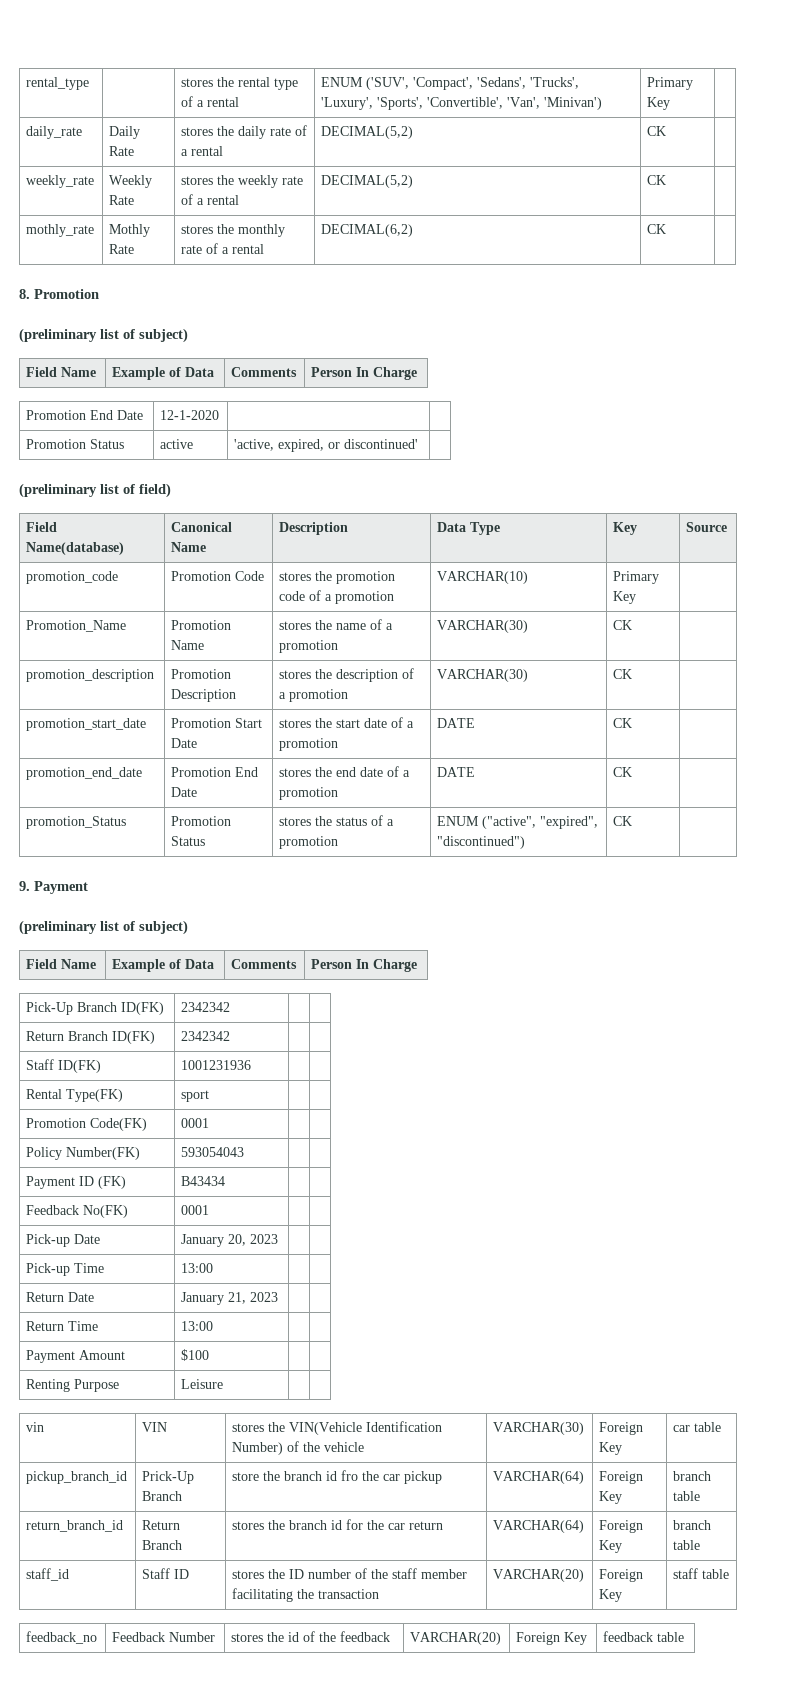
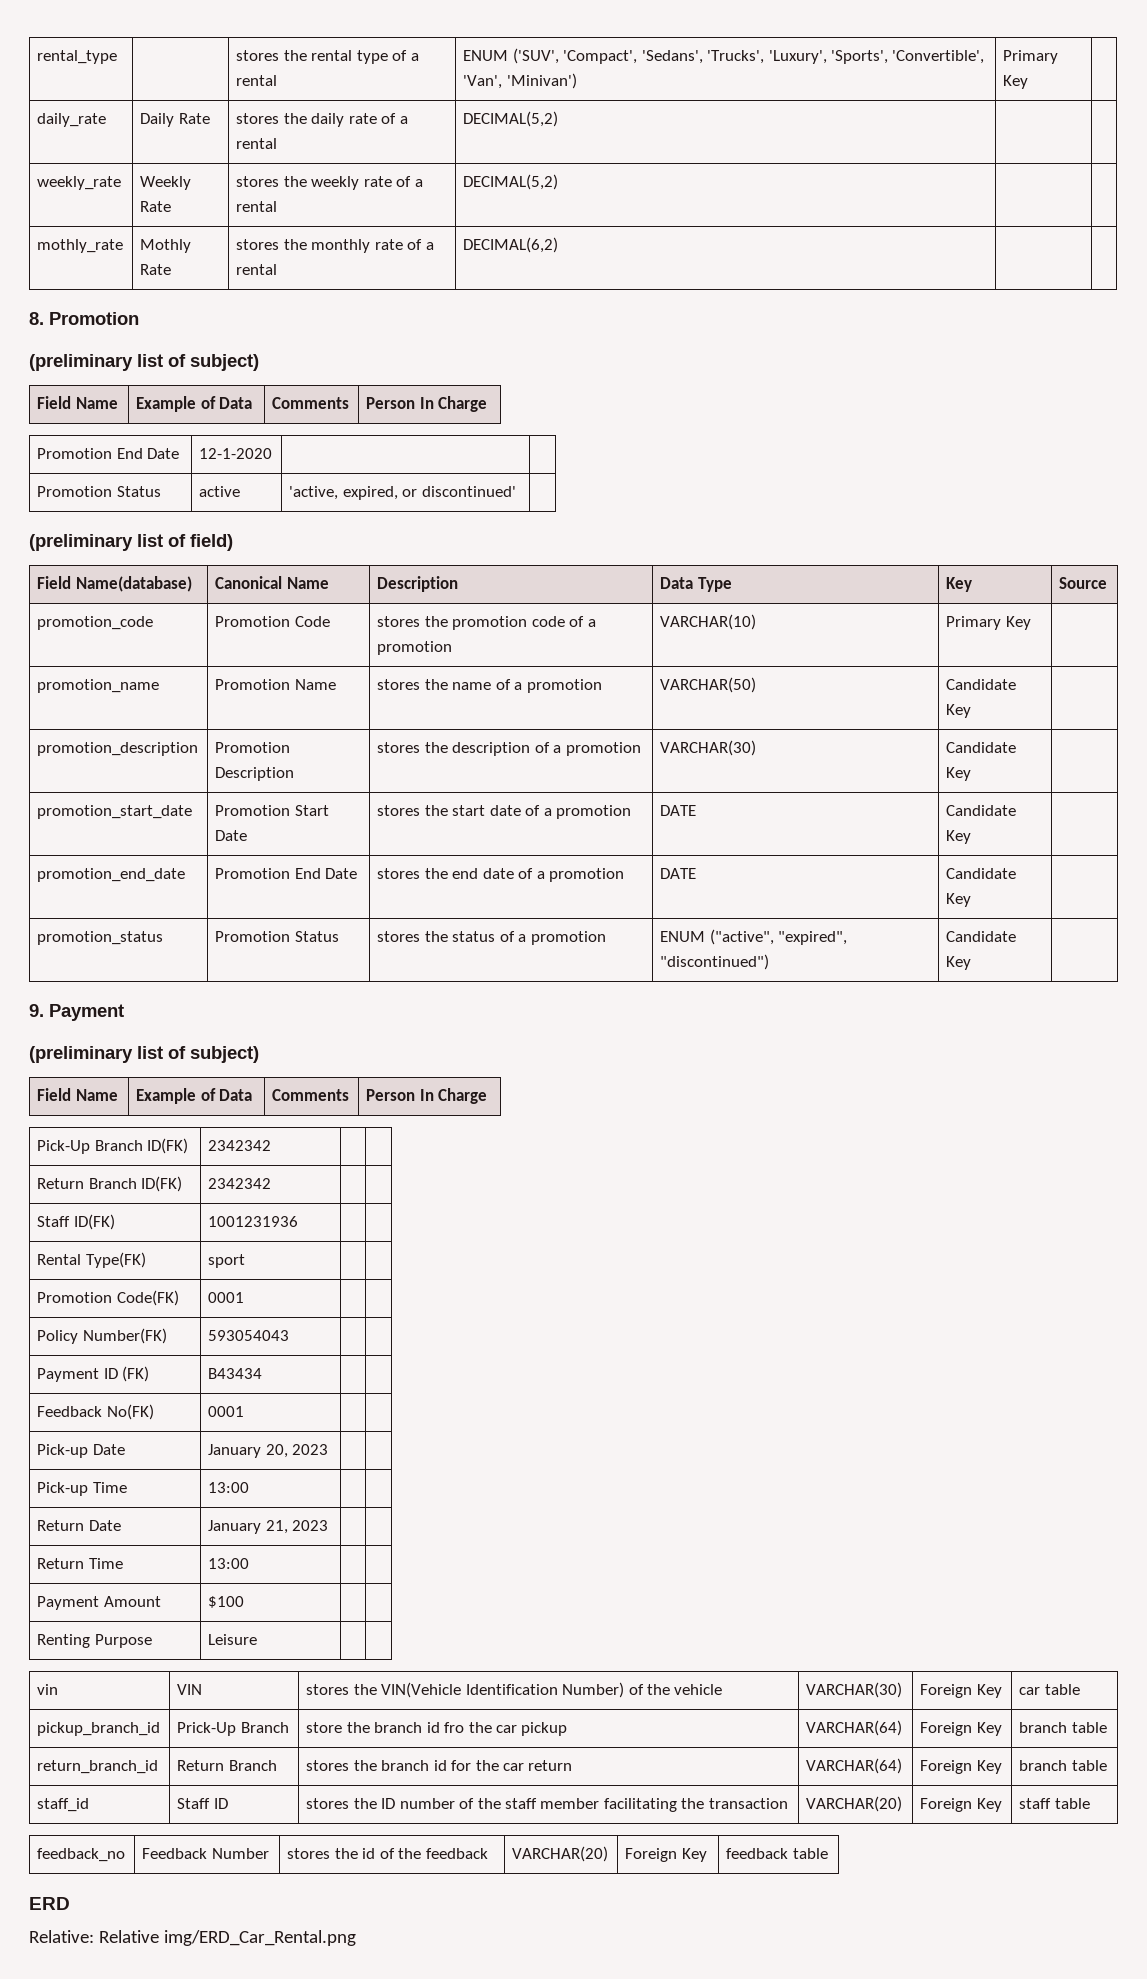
[647,126,667,136] CK -> (559, 119) none
[647,175,667,185] CK -> (559, 182) none
[647,224,667,234] CK -> (559, 245) none
[26,620,127,632] Promotion_Name -> [37,679,160,693] promotion_name
[437,620,529,633] [613,620,633,630] VARCHAR(30) | CK -> [660,677,757,693] [946,679,1017,690] [946,704,972,718] VARCHAR(50) | Candidate Key
[613,669,633,679] CK -> [946,742,1017,753] [946,767,972,781] Candidate Key
[613,718,633,728] CK -> [946,805,1017,816] [946,830,972,844] Candidate Key
[613,767,633,777] [26,816,127,829] CK | // promotion_Status -> [946,868,1017,879] [946,893,972,907] [37,931,164,945] Candidate Key | // promotion_status
[613,816,633,826] CK -> [946,931,1017,942] [946,956,972,970] Candidate Key
(685, 1637) none -> [29,1897,70,1910] [29,1930,356,1946] // ERD // Relative: Relative img/ERD_Car_Rental.png

